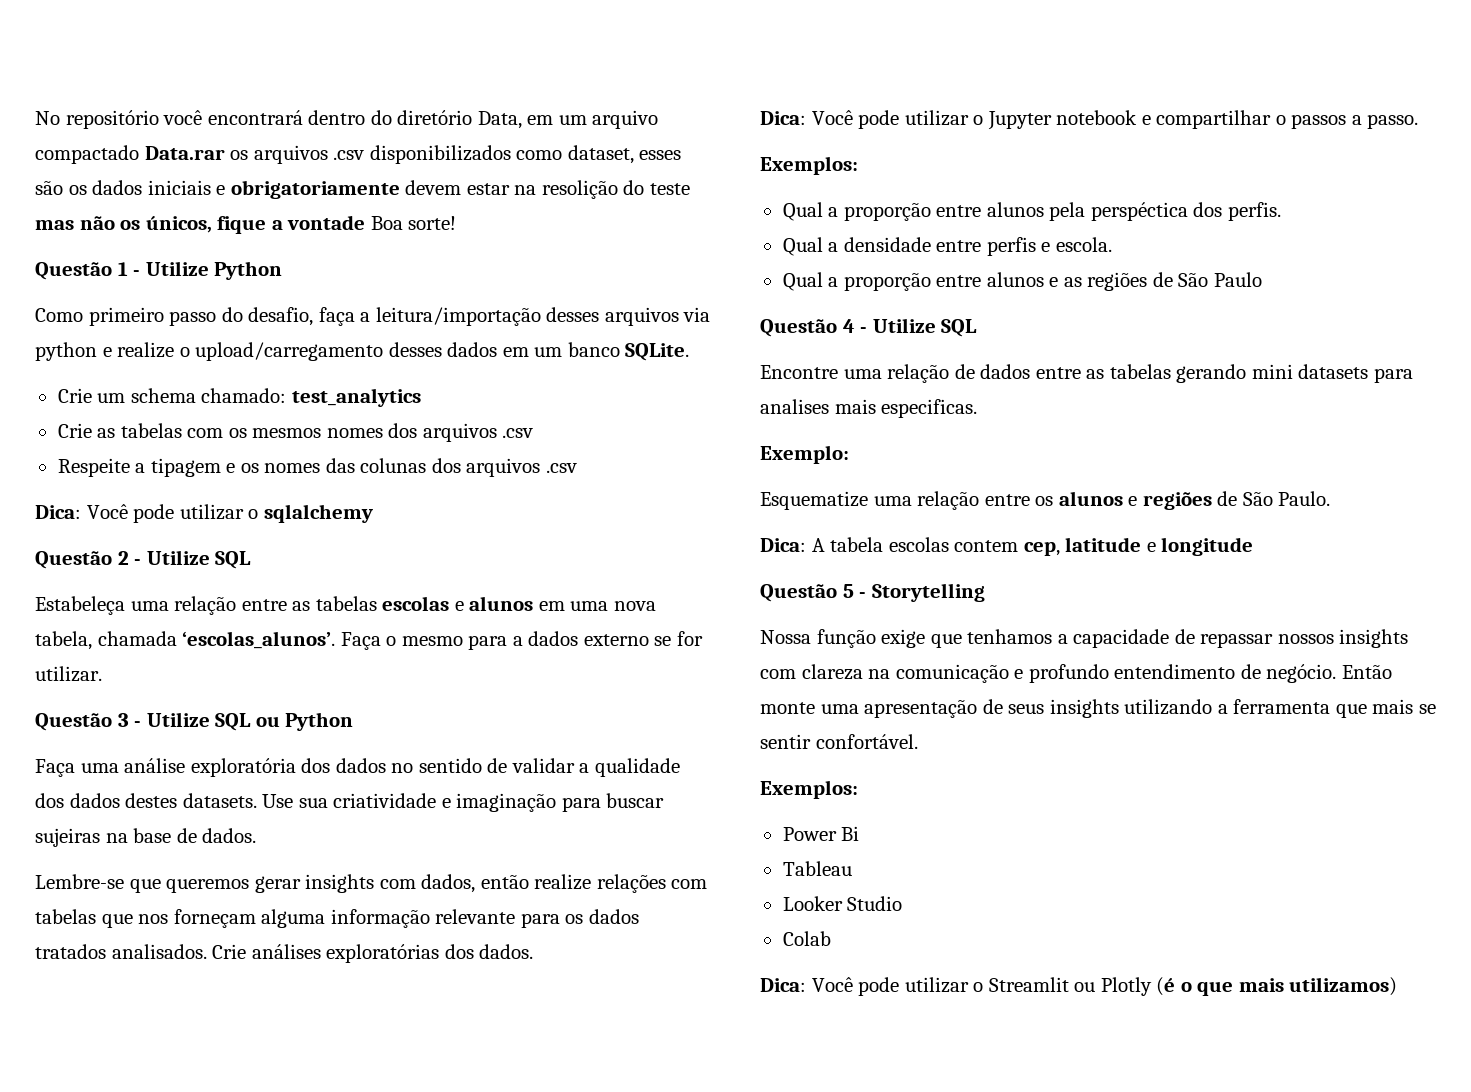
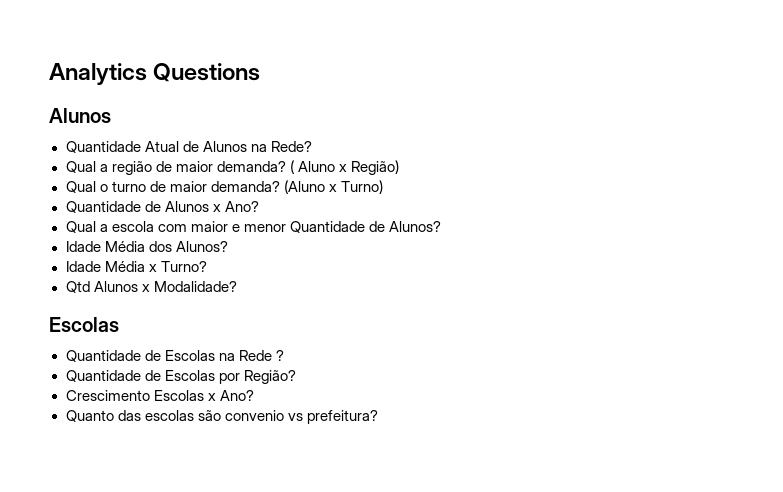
[35,110,659,129] [35,145,682,164] [35,180,690,199] [35,215,457,234] [35,261,283,280] [35,307,711,326] [35,342,690,361] [57,388,421,407] [57,423,534,442] [57,458,577,477] [35,504,373,523] [35,550,252,569] [35,596,656,615] [35,631,703,650] [35,666,102,682] [35,712,354,731] [35,758,680,777] [35,793,665,812] [35,828,257,847] [35,874,708,893] [35,909,639,928] [35,944,534,963] [760,110,1419,130] [760,156,858,175] [782,202,1281,221] [782,237,1112,256] [782,272,1262,291] [760,318,978,337] [760,364,1413,383] [760,399,978,418] [760,445,849,464] [760,491,1331,510] [760,537,1254,556] [760,583,985,602] [760,629,1409,648] [760,664,1392,683] [760,699,1436,718] [760,734,918,749] [760,780,858,799] [782,826,860,841] [782,861,852,876] [782,896,903,911] [782,931,831,946] [760,977,1398,996] No repositório você encontrará dentro do diretório Data, em um arquivo compactado Data.rar os arquivos .csv disponibilizados como dataset, esses são os dados iniciais e obrigatoriamente devem estar na resolição do teste mas não os únicos, fique a vontade Boa sorte! // Questão 1 - Utilize Python // Como primeiro passo do desafio, faça a leitura/importação desses arquivos via python e realize o upload/carregamento desses dados em um banco SQLite. // Crie um schema chamado: test_analytics // Crie as tabelas com os mesmos nomes dos arquivos .csv // Respeite a tipagem e os nomes das colunas dos arquivos .csv // Dica: Você pode utilizar o sqlalchemy // Questão 2 - Utilize SQL // Estabeleça uma relação entre as tabelas escolas e alunos em uma nova tabela, chamada ‘escolas_alunos’. Faça o mesmo para a dados externo se for utilizar. // Questão 3 - Utilize SQL ou Python // Faça uma análise exploratória dos dados no sentido de validar a qualidade dos dados destes datasets. Use sua criatividade e imaginação para buscar sujeiras na base de dados. // Lembre-se que queremos gerar insights com dados, então realize relações com tabelas que nos forneçam alguma informação relevante para os dados tratados analisados. Crie análises exploratórias dos dados. // Dica: Você pode utilizar o Jupyter notebook e compartilhar o passos a passo. // Exemplos: // Qual a proporção entre alunos pela perspéctica dos perfis. // Qual a densidade entre perfis e escola. // Qual a proporção entre alunos e as regiões de São Paulo // Questão 4 - Utilize SQL // Encontre uma relação de dados entre as tabelas gerando mini datasets para analises mais especificas. // Exemplo: // Esquematize uma relação entre os alunos e regiões de São Paulo. // Dica: A tabela escolas contem cep, latitude e longitude // Questão 5 - Storytelling // Nossa função exige que tenhamos a capacidade de repassar nossos insights com clareza na comunicação e profundo entendimento de negócio. Então monte uma apresentação de seus insights utilizando a ferramenta que mais se sentir confortável. // Exemplos: // Power Bi // Tableau // Looker Studio // Colab // Dica: Você pode utilizar o Streamlit ou Plotly (é o que mais utilizamos) -> [49,63,261,85] [49,108,111,123] [65,141,312,153] [65,160,399,175] [65,180,383,194] [65,201,259,213] [65,221,441,233] [65,241,228,252] [65,261,207,272] [65,281,237,293] [49,317,119,332] [65,350,284,362] [65,370,296,384] [65,390,254,401] [65,410,378,424] Analytics Questions // Alunos // Quantidade Atual de Alunos na Rede? // Qual a região de maior demanda? ( Aluno x Região) // Qual o turno de maior demanda? (Aluno x Turno) // Quantidade de Alunos x Ano? // Qual a escola com maior e menor Quantidade de Alunos? // Idade Média dos Alunos? // Idade Média x Turno? // Qtd Alunos x Modalidade? // Escolas // Quantidade de Escolas na Rede ? // Quantidade de Escolas por Região? // Crescimento Escolas x Ano? // Quanto das escolas são convenio vs prefeitura?

